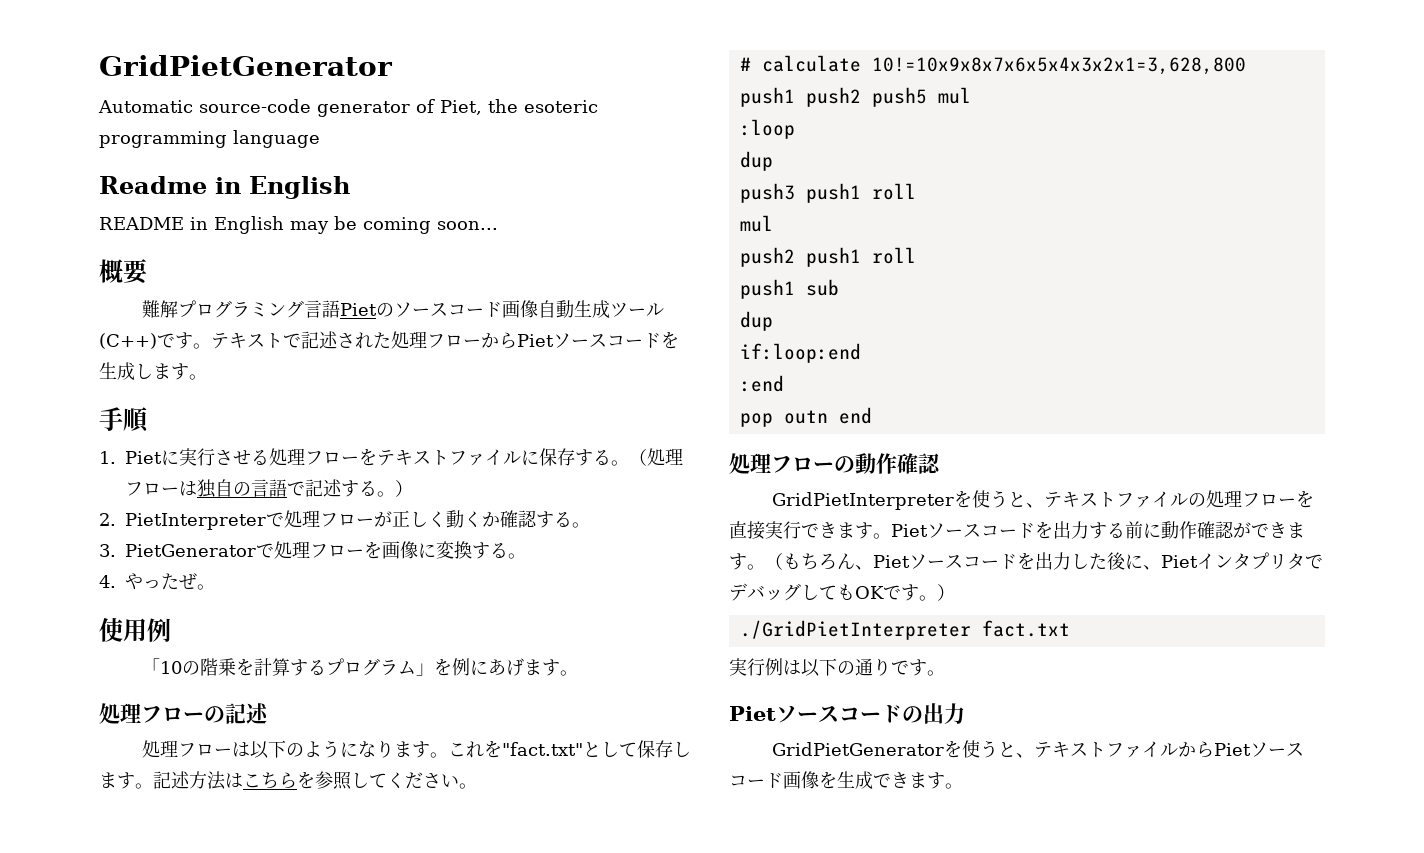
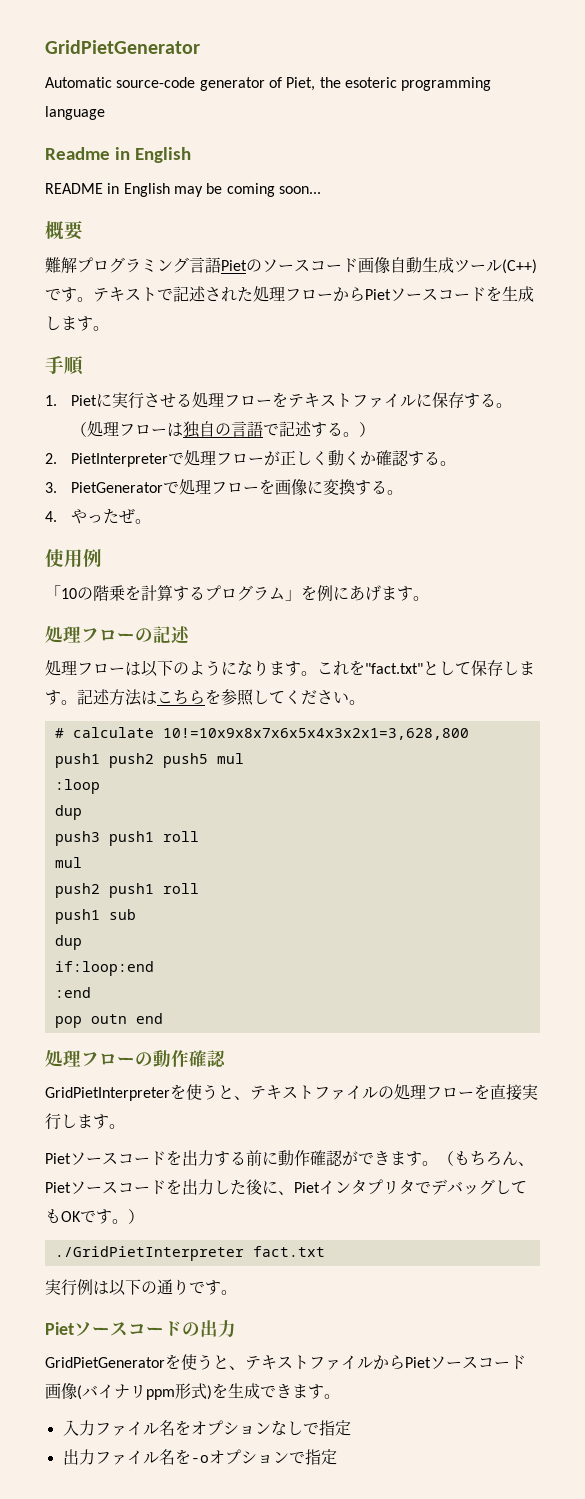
[801,522,891,539] できます。 -> [61,1114,125,1129] します。 //
[819,771,963,789] を生成できます。 -> [77,1383,340,1400] [62,1420,351,1436] [62,1449,337,1465] (バイナリppm形式)を生成できます。 // 入力ファイル名をオプションなしで指定 // 出力ファイル名を-oオプションで指定

